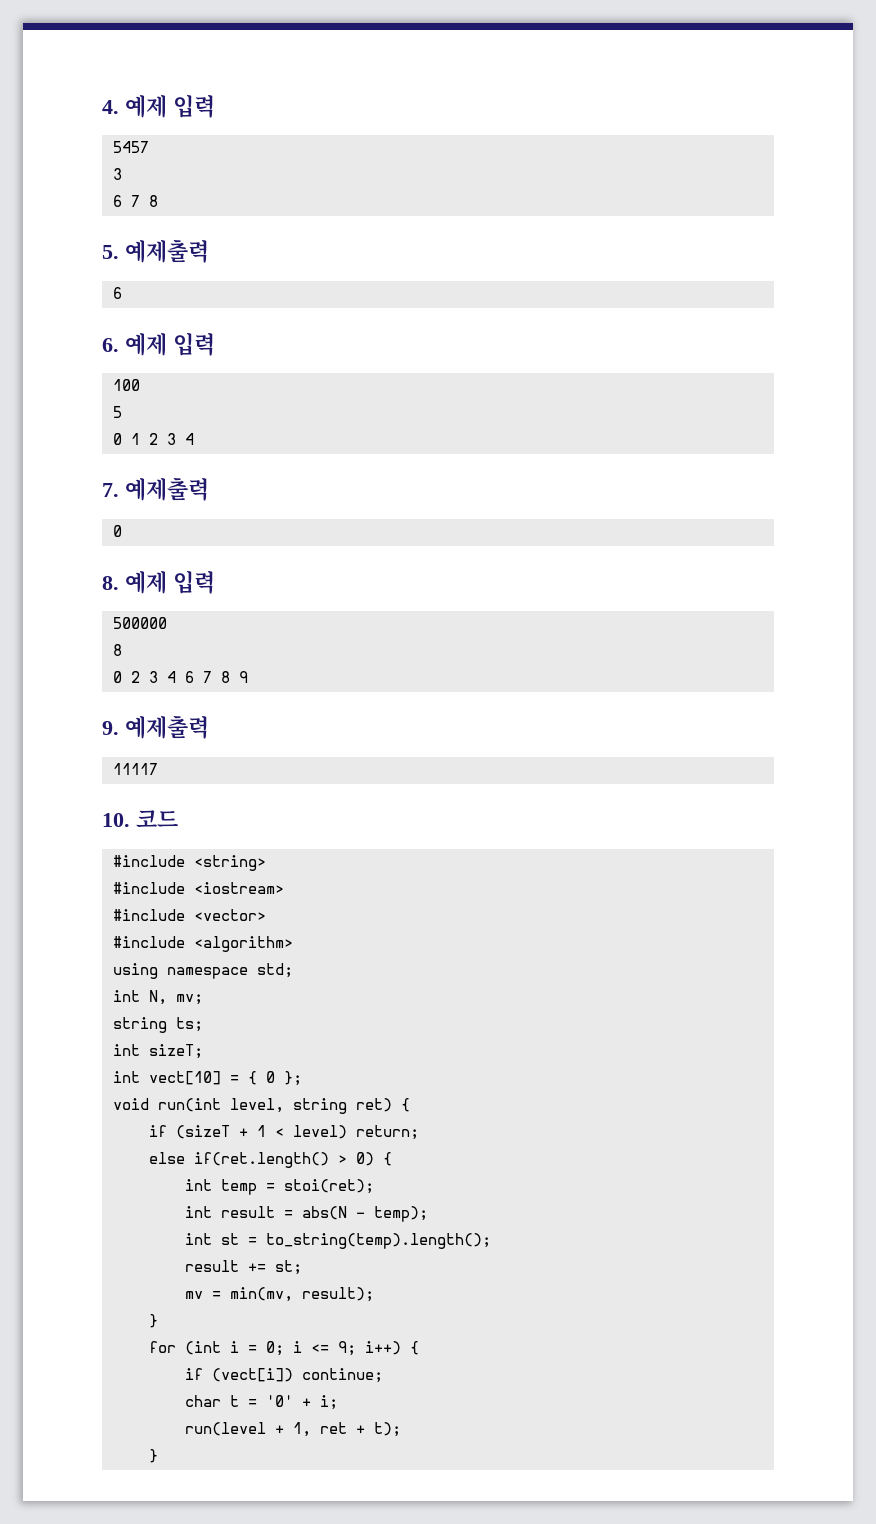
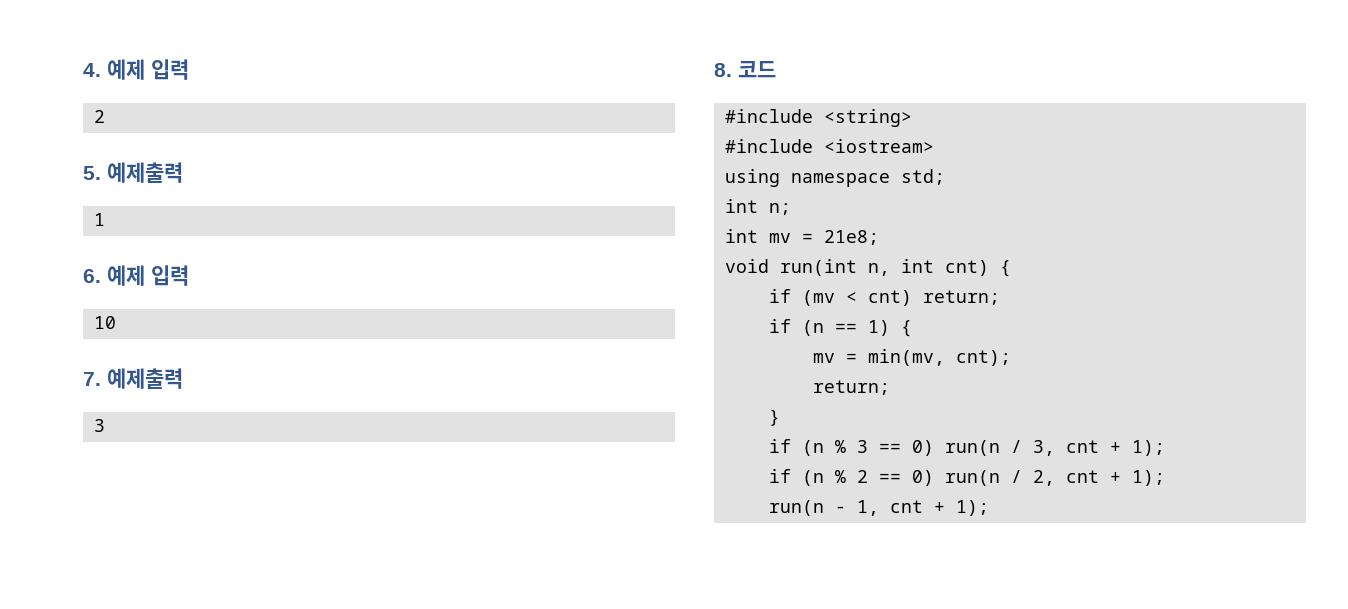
[112,141,149,153] [112,168,122,180] [112,195,158,207] 5457 // 3 // 6 7 8 -> [93,110,105,123] 2
[112,287,122,299] 6 -> [93,213,105,226] 1
[112,379,140,391] [112,406,122,418] [112,433,194,445] 100 // 5 // 0 1 2 3 4 -> [93,316,116,329] 10
[112,525,122,537] 0 -> [93,419,105,432] 3
[125,570,215,594] [112,617,167,629] [112,644,122,656] [112,671,248,683] [102,716,209,739] [112,763,158,775] [102,813,130,827] 예제 입력 // 500000 // 8 // 0 2 3 4 6 7 8 9 // 9. 예제출력 // 11117 // 10. -> (732, 70) none
[112,909,266,921] [112,936,293,952] // #include <vector> // #include <algorithm> -> (934, 146) none
[148,990,203,1005] [112,1017,203,1033] [112,1044,203,1059] [112,1071,302,1086] N, mv; // string ts; // int sizeT; // int vect[10] = { 0 }; -> [768,203,791,215] [724,229,879,245] n; // int mv = 21e8;
[229,1098,410,1114] [148,1125,419,1140] [148,1152,392,1168] [184,1179,374,1195] [184,1206,428,1222] [184,1233,491,1249] [184,1260,302,1275] level, string ret) { // if (sizeT + 1 < level) return; // else if(ret.length() > 0) { // int temp = stoi(ret); // int result = abs(N - temp); // int st = to_string(temp).length(); // result += st; -> [867,259,1011,277] [768,289,1000,306] [768,319,912,337] n, int cnt) { // if (mv < cnt) return; // if (n == 1) {
[301,1287,374,1302] result); -> [955,350,1011,366] [812,380,890,395] cnt); // return;
[148,1341,419,1356] [184,1368,383,1383] [184,1395,338,1410] [184,1422,401,1437] [148,1449,158,1463] for (int i = 0; i <= 9; i++) { // if (vect[i]) continue; // char t = '0' + i; // run(level + 1, ret + t); // } -> [768,439,1165,456] [768,469,1165,486] [768,500,989,516] if (n % 3 == 0) run(n / 3, cnt + 1); // if (n % 2 == 0) run(n / 2, cnt + 1); // run(n - 1, cnt + 1);

